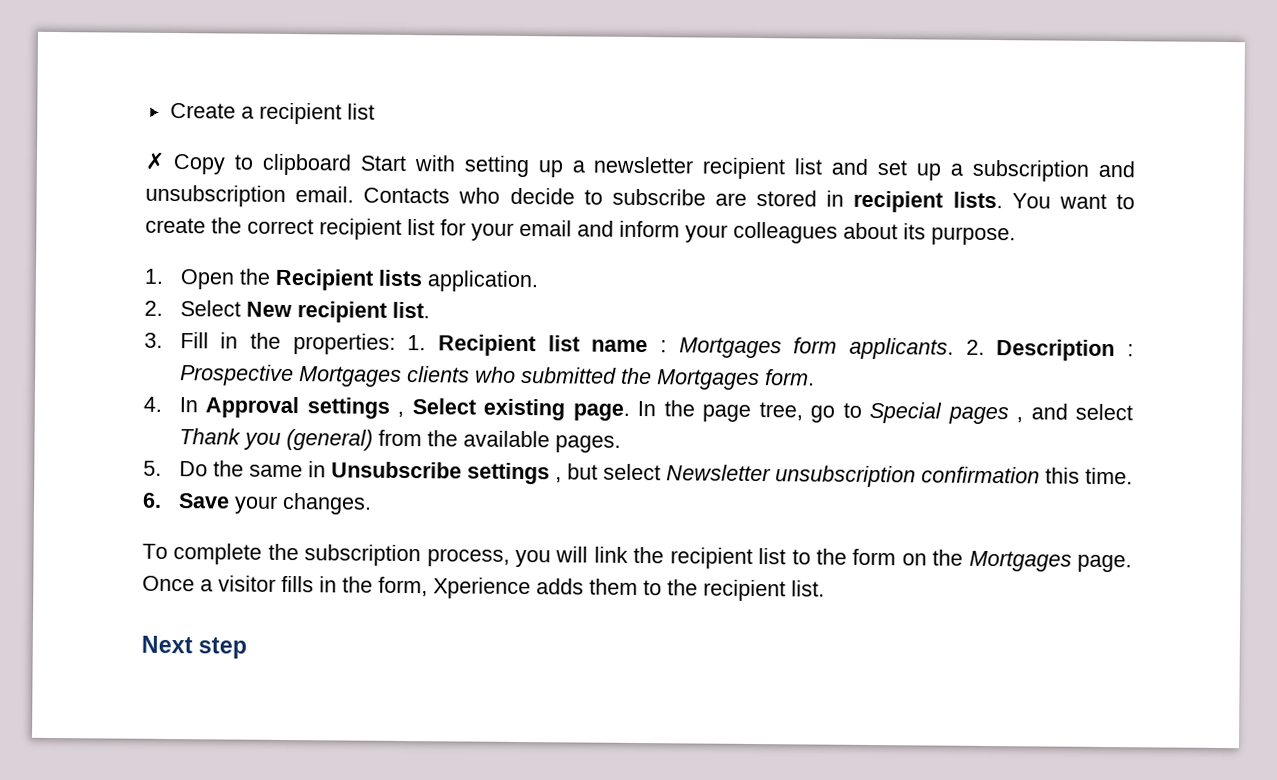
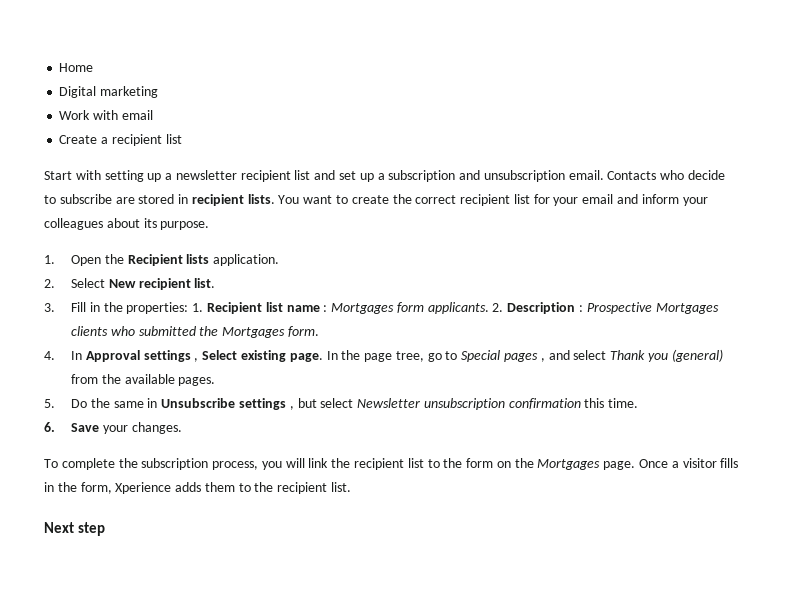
(169, 110) none -> [59,63,94,72] [59,86,159,98] [59,110,153,120] Home // Digital marketing // Work with email //
[145,151,352,176] ✗ Copy to clipboard -> (182, 139) none

